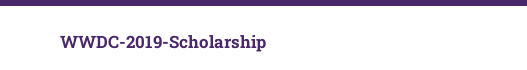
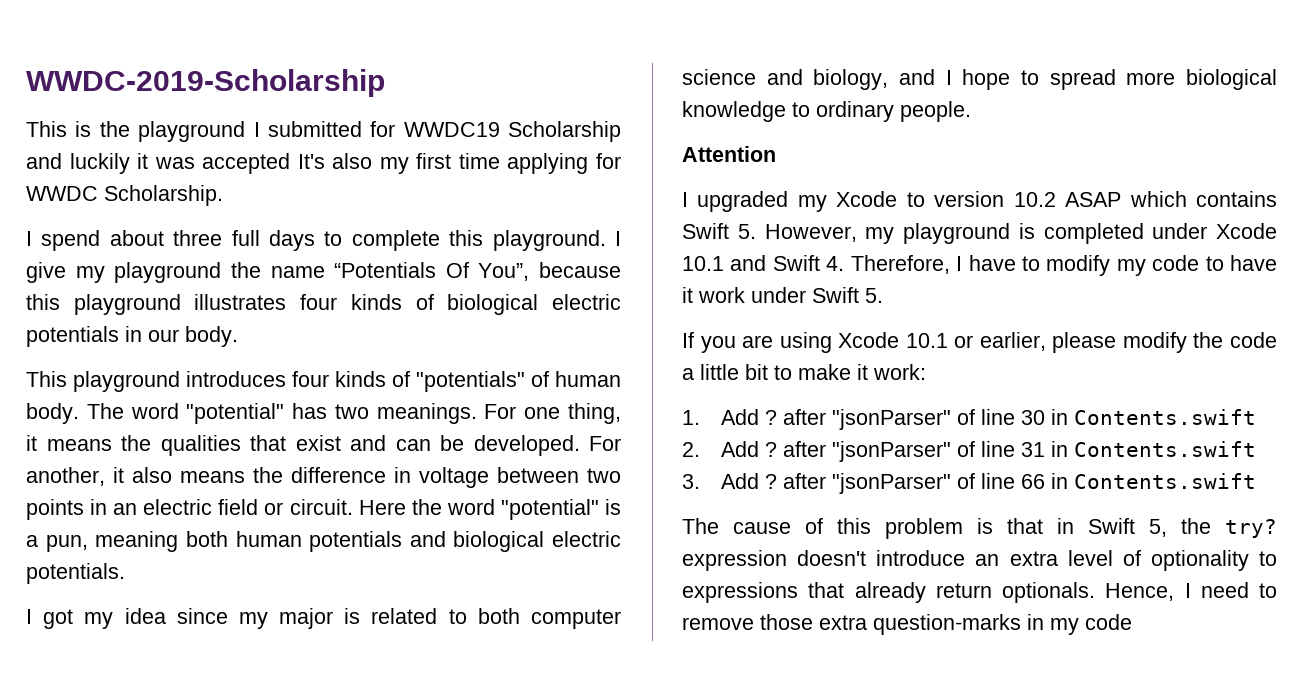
(266, 43) none -> [26,121,621,142] [26,153,621,174] [26,185,223,206] [26,230,621,251] [26,262,621,283] [26,294,621,315] [26,326,238,347] [26,371,621,392] [26,403,621,424] [26,435,621,456] [26,467,621,488] [26,499,621,520] [26,531,621,552] [26,563,125,584] [26,608,621,629] [682,69,1277,90] [682,101,971,122] [682,146,776,162] [682,191,1277,212] [682,223,1277,244] [682,255,1277,276] [682,287,883,303] [682,332,1277,353] [682,364,926,380] [682,409,1257,430] [682,441,1257,462] [682,473,1257,494] [682,518,1277,539] [682,550,1277,571] [682,582,1277,603] [682,614,1132,635] // This is the playground I submitted for WWDC19 Scholarship and luckily it was accepted It's also my first time applying for WWDC Scholarship. // I spend about three full days to complete this playground. I give my playground the name “Potentials Of You”, because this playground illustrates four kinds of biological electric potentials in our body. // This playground introduces four kinds of "potentials" of human body. The word "potential" has two meanings. For one thing, it means the qualities that exist and can be developed. For another, it also means the difference in voltage between two points in an electric field or circuit. Here the word "potential" is a pun, meaning both human potentials and biological electric potentials. // I got my idea since my major is related to both computer science and biology, and I hope to spread more biological knowledge to ordinary people. // Attention // I upgraded my Xcode to version 10.2 ASAP which contains Swift 5. However, my playground is completed under Xcode 10.1 and Swift 4. Therefore, I have to modify my code to have it work under Swift 5. // If you are using Xcode 10.1 or earlier, please modify the code a little bit to make it work: // 1. Add ? after "jsonParser" of line 30 in Contents.swift // 2. Add ? after "jsonParser" of line 31 in Contents.swift // 3. Add ? after "jsonParser" of line 66 in Contents.swift // The cause of this problem is that in Swift 5, the try? expression doesn't introduce an extra level of optionality to expressions that already return optionals. Hence, I need to remove those extra question-marks in my code

